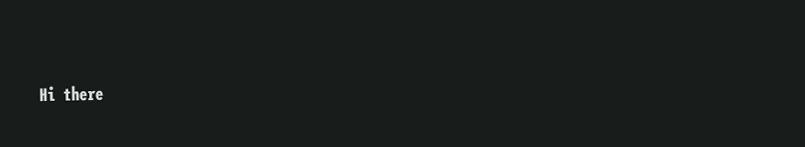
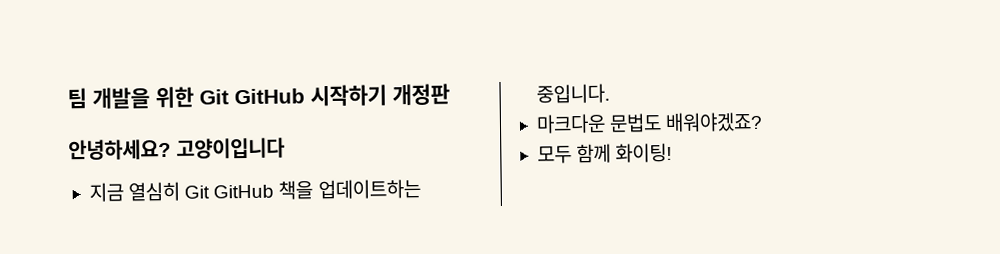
[39,84,104,102] Hi there -> [67,83,450,110] [68,137,285,161] [88,178,421,202] [535,83,610,104] [535,111,764,134] [536,142,673,164] 팀 개발을 위한 Git GitHub 시작하기 개정판 // 안녕하세요? 고양이입니다 // 지금 열심히 Git GitHub 책을 업데이트하는 중입니다. // 마크다운 문법도 배워야겠죠? // 모두 함께 화이팅!

